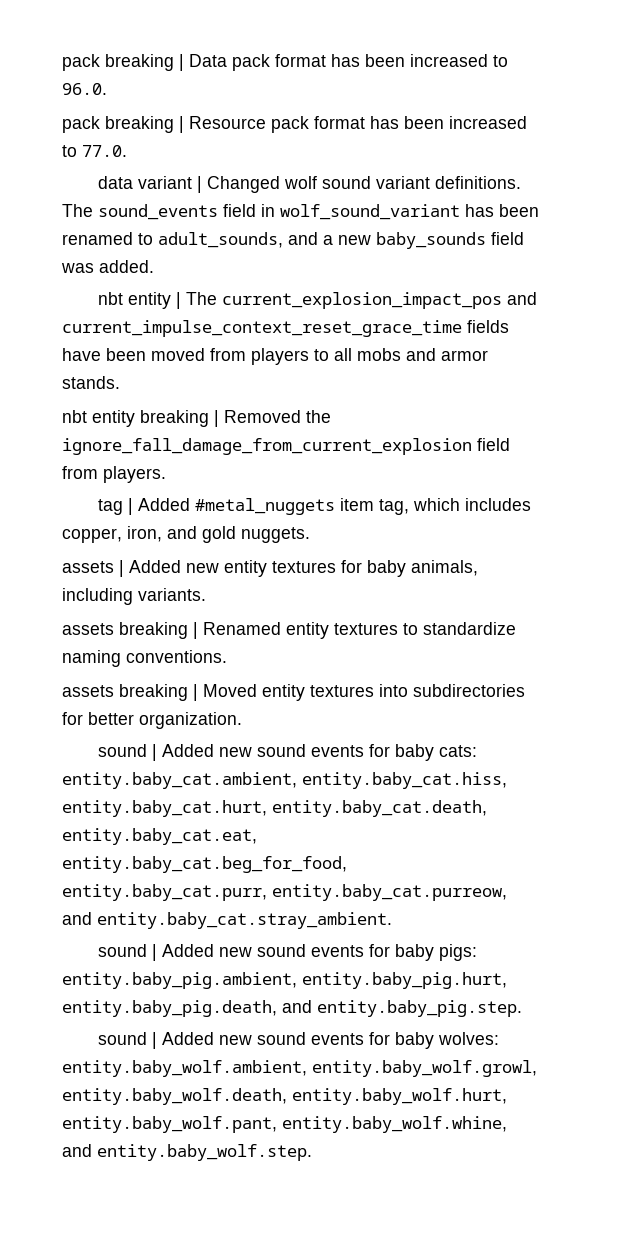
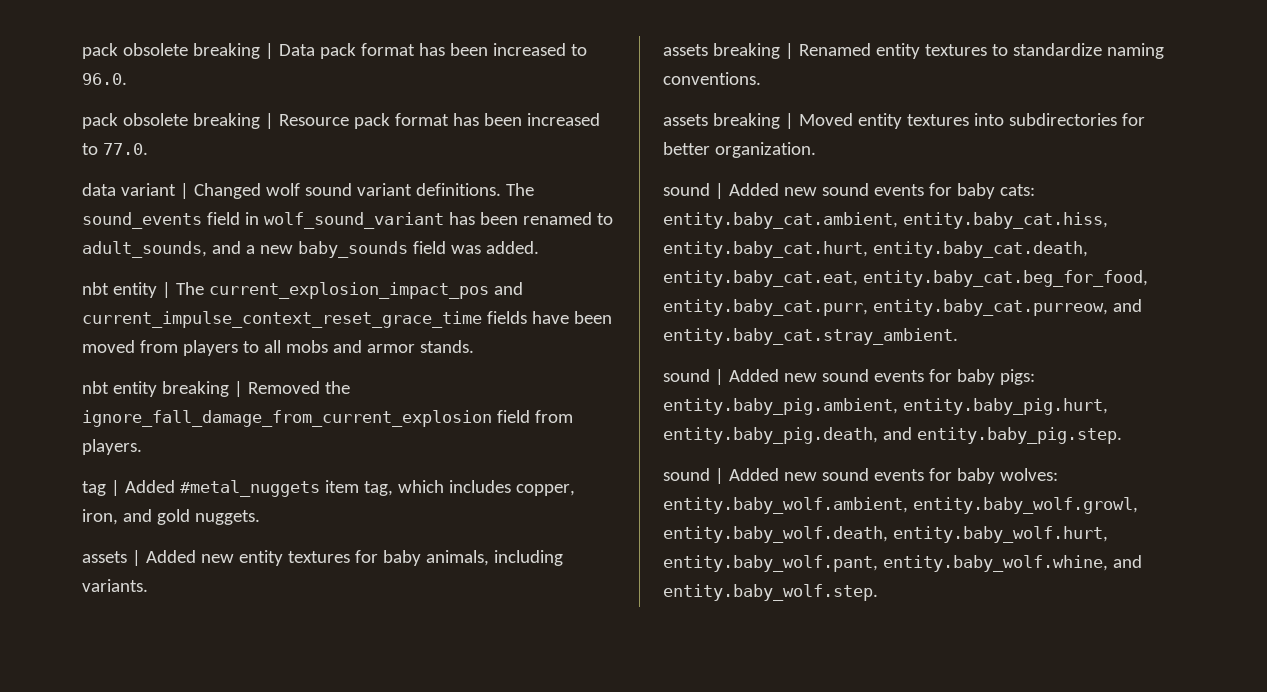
[62,54,100,71] pack -> [82,43,188,59] pack obsolete
(100, 124) none -> [122,113,188,126] obsolete

